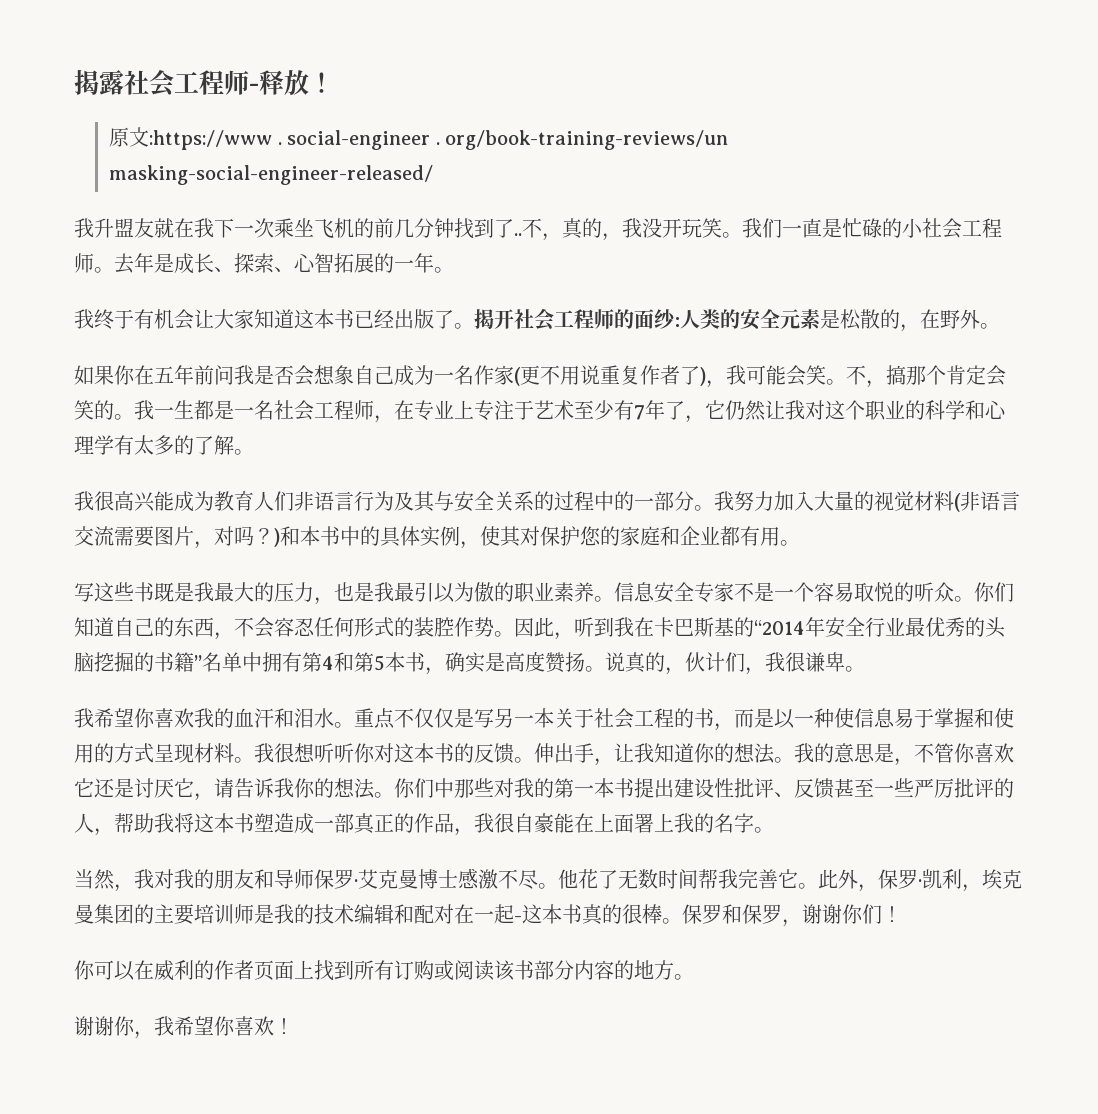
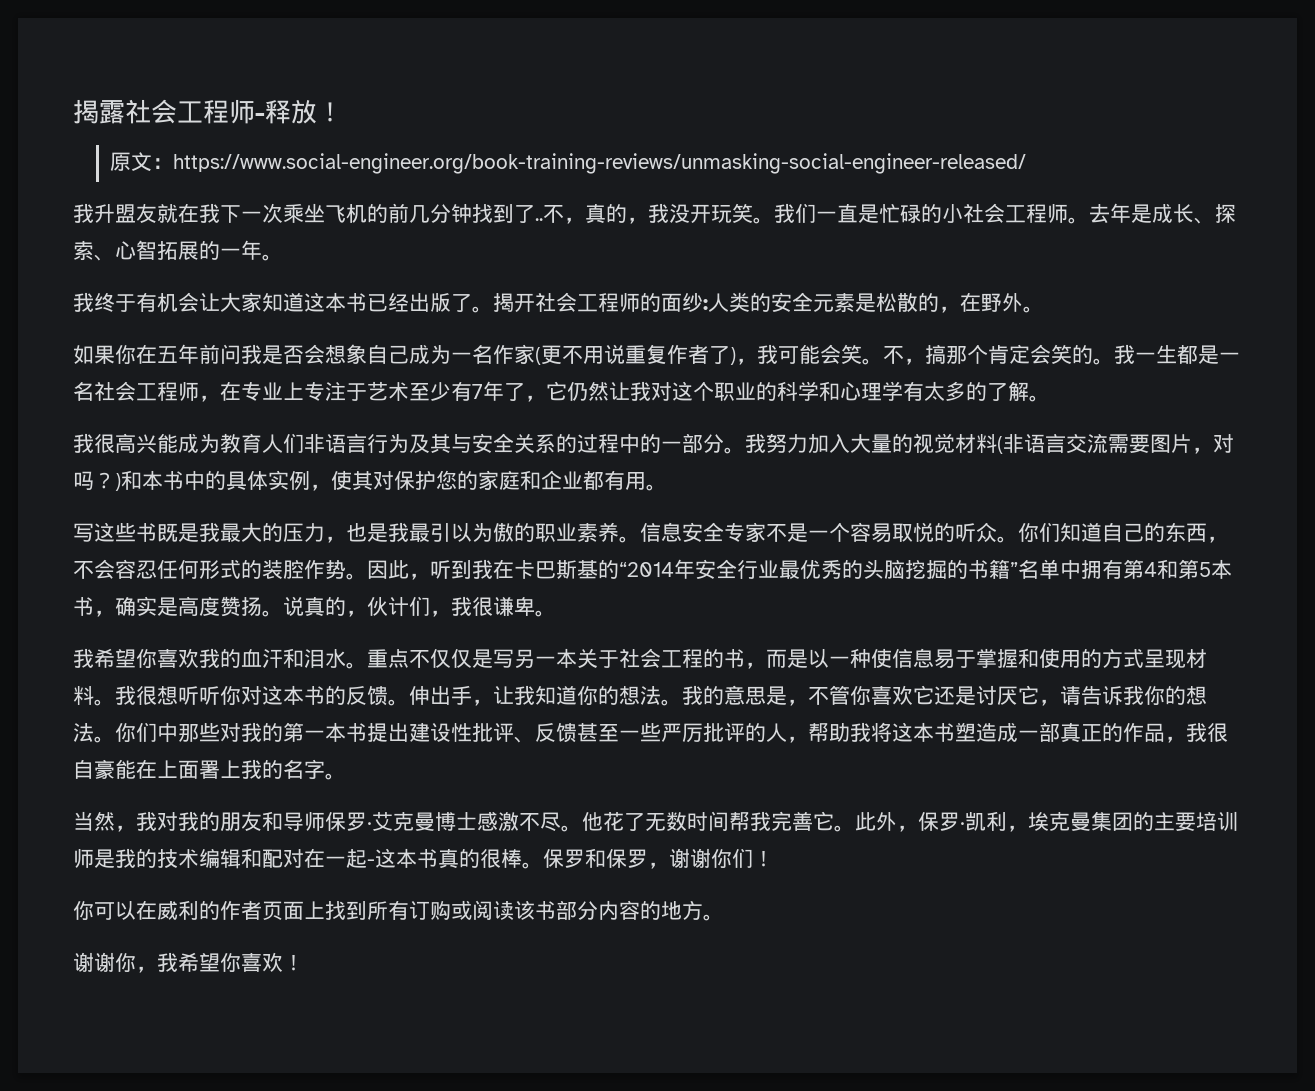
[149,130,728,150] [109,165,434,185] :https://www . social-engineer . org/book-training-reviews/un masking-social-engineer-released/ -> [152,153,1027,174] ：https://www.social-engineer.org/book-training-reviews/unmasking-social-engineer-released/

